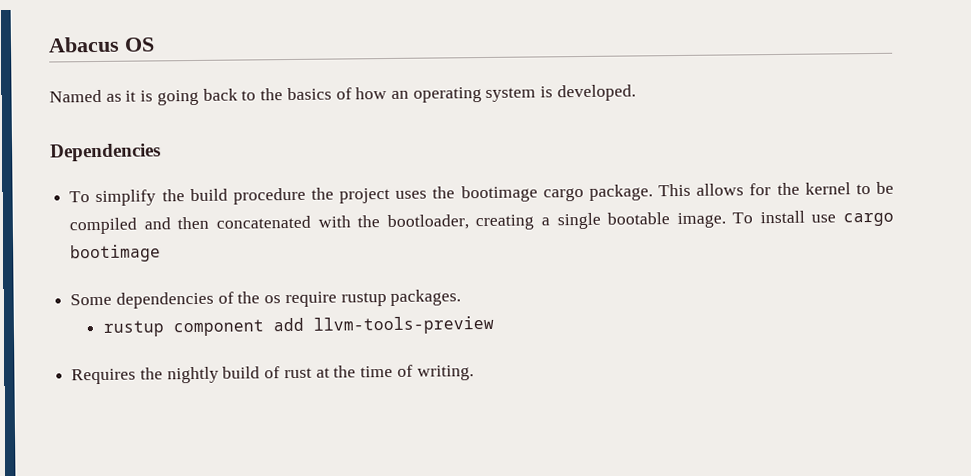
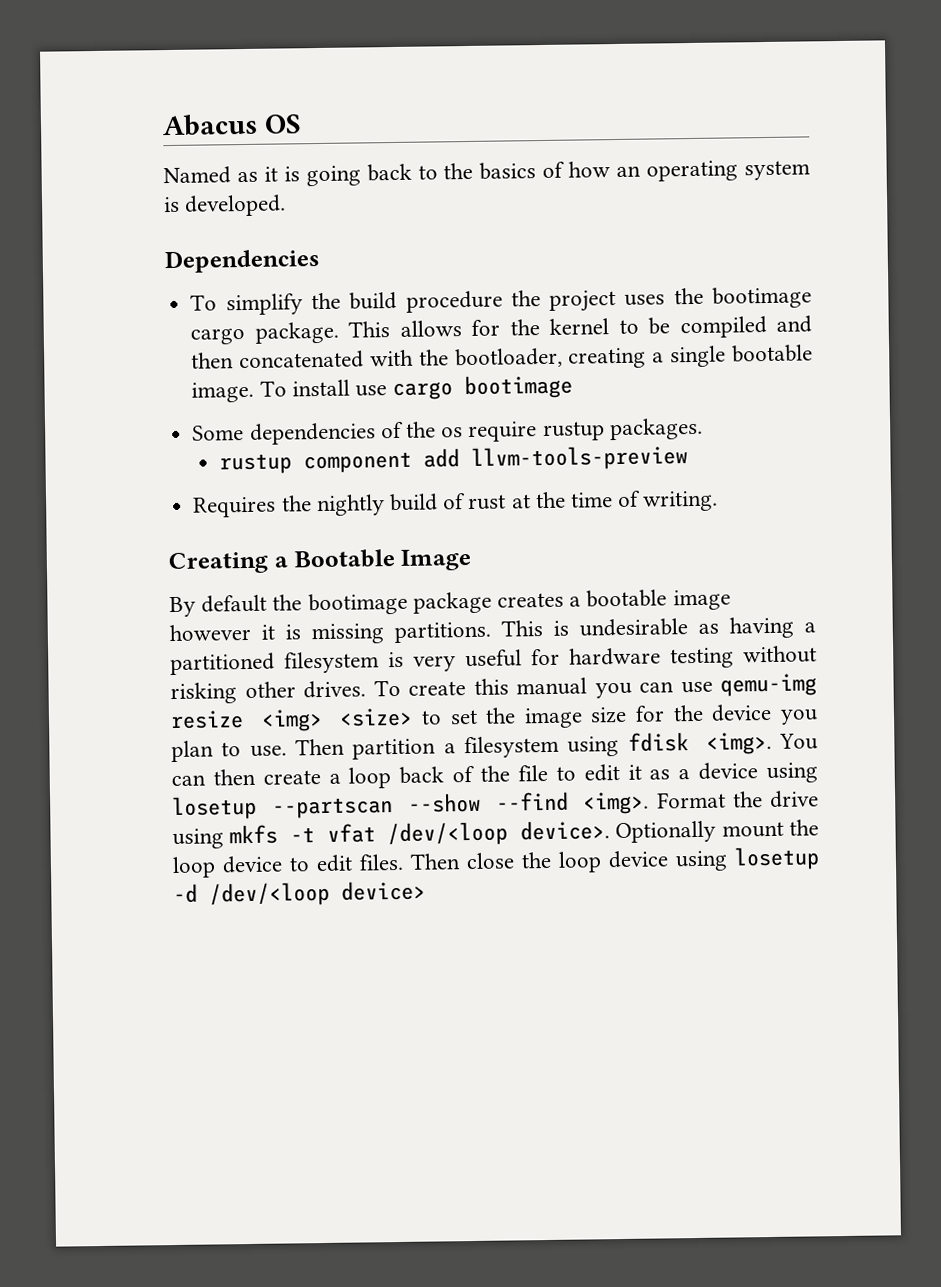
(474, 373) none -> [168,548,473,575] [169,589,731,618] [169,616,816,645] [170,645,817,676] [170,673,817,705] [170,703,819,732] [171,731,819,763] [171,762,819,789] [172,790,820,821] [172,819,819,850] [172,846,820,879] [173,880,426,907] // Creating a Bootable Image // By default the bootimage package creates a bootable image however it is missing partitions. This is undesirable as having a partitioned filesystem is very useful for hardware testing without risking other drives. To create this manual you can use qemu-img resize <img> <size> to set the image size for the device you plan to use. Then partition a filesystem using fdisk <img>. You can then create a loop back of the file to edit it as a device using losetup --partscan --show --find <img>. Format the drive using mkfs -t vfat /dev/<loop device>. Optionally mount the loop device to edit files. Then close the loop device using losetup -d /dev/<loop device>

